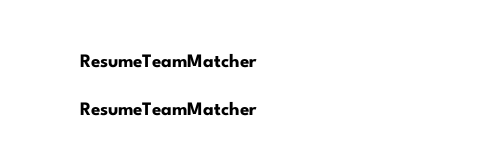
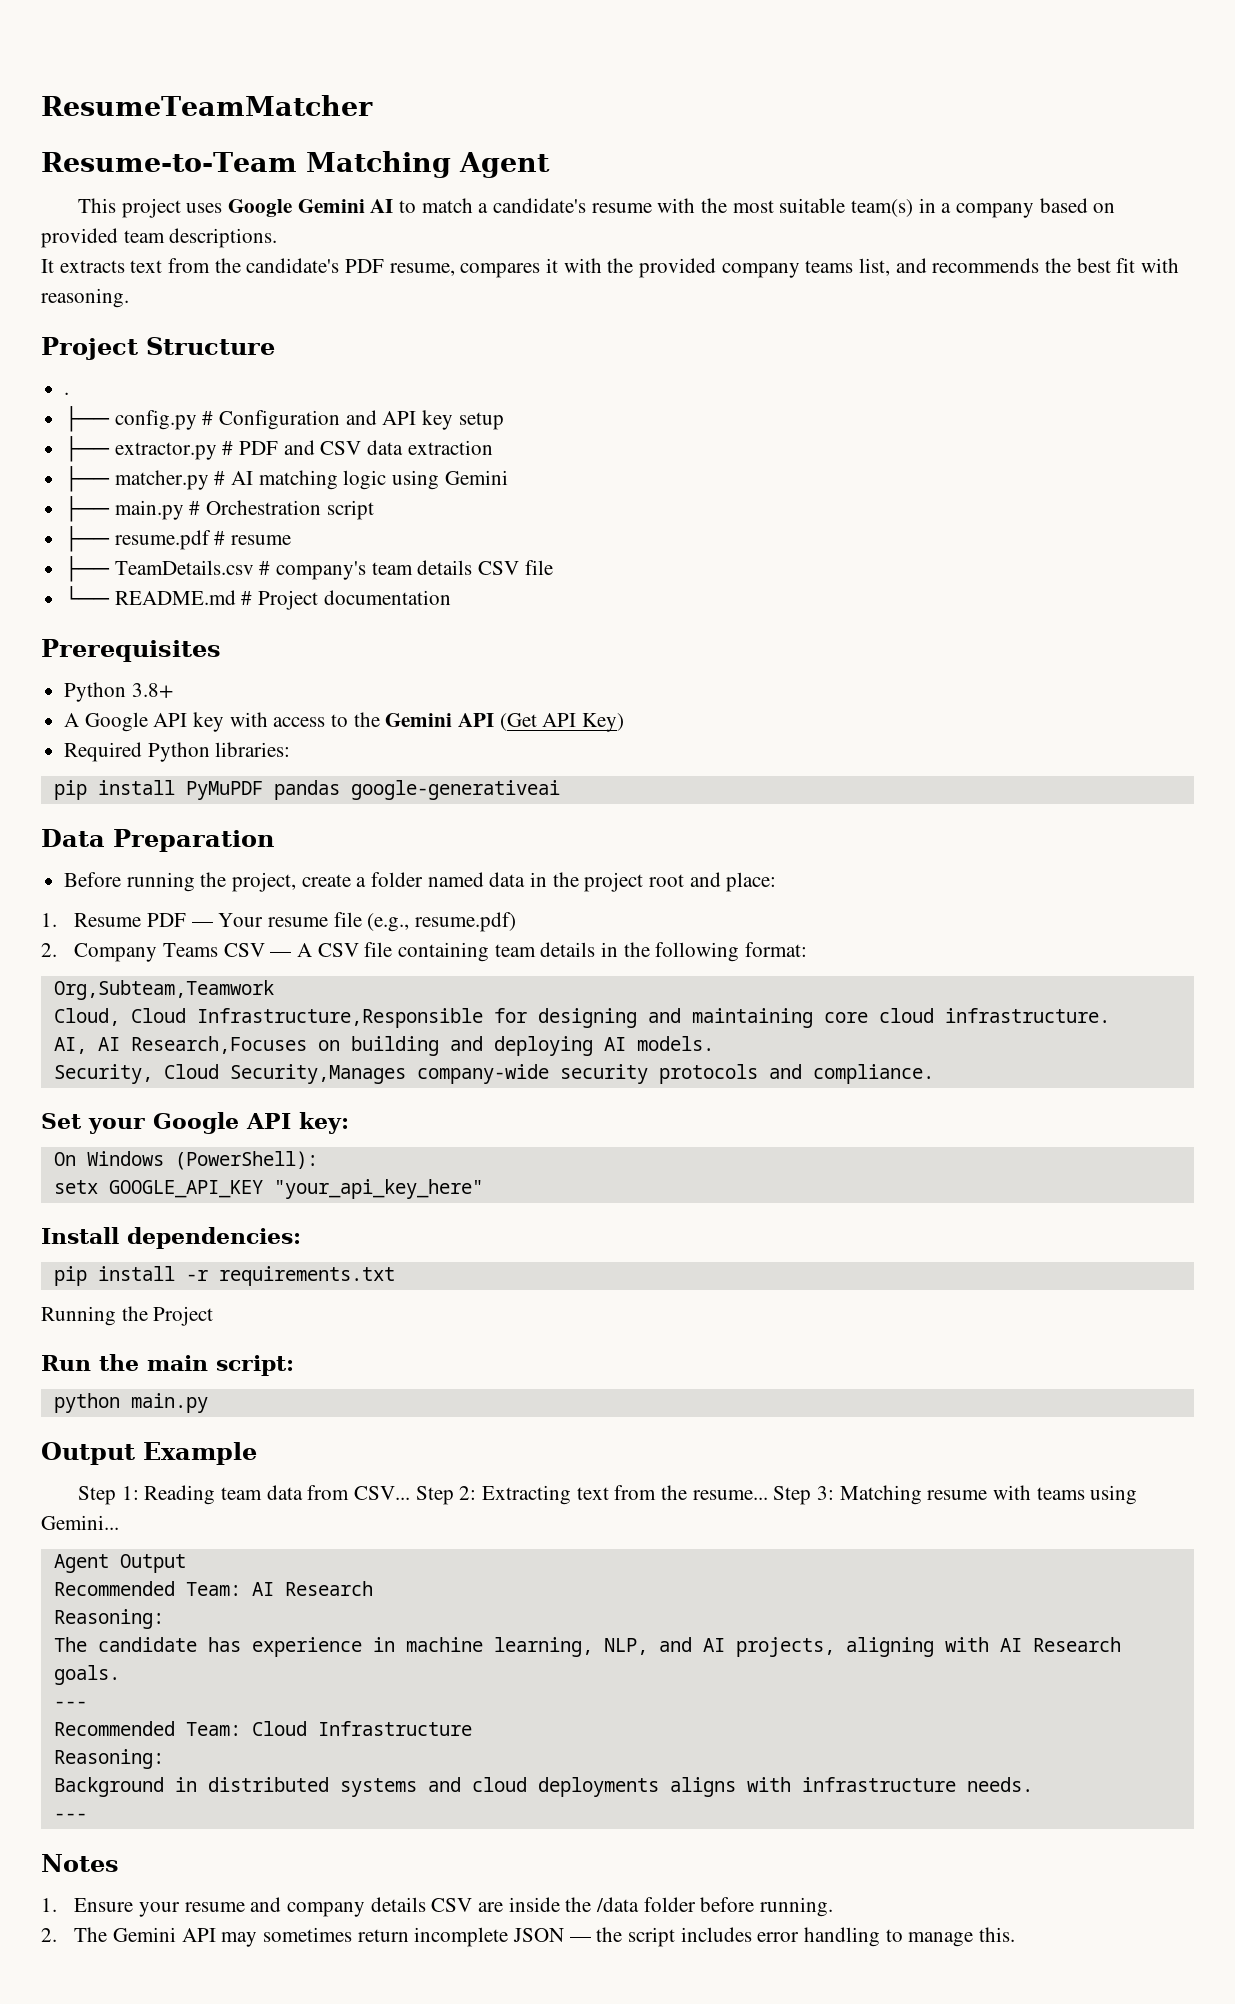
[80,101,257,116] ResumeTeamMatcher -> [41,151,550,178] [77,198,1116,218] [41,228,278,248] [41,258,1180,278] [41,288,129,308] [41,337,275,360] [64,392,70,395] [64,406,504,432] [64,436,493,462] [64,466,508,492] [64,496,374,522] [64,526,292,552] [64,556,553,582] [64,586,451,610] [41,639,221,662] [64,682,173,702] [64,712,625,732] [64,742,291,762] [53,780,560,800] [41,829,274,852] [64,872,777,892] [41,912,516,932] [41,942,807,962] [53,980,274,1000] [53,1008,1110,1028] [53,1036,714,1056] [53,1064,934,1084] [41,1112,349,1134] [53,1151,318,1170] [53,1179,483,1199] [41,1227,301,1249] [53,1266,395,1286] [41,1306,214,1326] [41,1354,294,1376] [53,1393,208,1413] [41,1442,257,1465] [77,1485,1138,1505] [41,1515,119,1530] [53,1554,186,1573] [53,1581,373,1596] [53,1609,164,1629] [53,1637,1121,1657] [53,1665,120,1685] [53,1701,87,1708] [53,1721,472,1736] [53,1749,164,1769] [53,1777,1033,1797] [53,1813,87,1820] [41,1854,119,1872] [41,1897,833,1917] [41,1927,1015,1947] Resume-to-Team Matching Agent // This project uses Google Gemini AI to match a candidate's resume with the most suitable team(s) in a company based on provided team descriptions. // It extracts text from the candidate's PDF resume, compares it with the provided company teams list, and recommends the best fit with reasoning. // Project Structure // . // ├── config.py # Configuration and API key setup // ├── extractor.py # PDF and CSV data extraction // ├── matcher.py # AI matching logic using Gemini // ├── main.py # Orchestration script // ├── resume.pdf # resume // ├── TeamDetails.csv # company's team details CSV file // └── README.md # Project documentation // Prerequisites // Python 3.8+ // A Google API key with access to the Gemini API (Get API Key) // Required Python libraries: // pip install PyMuPDF pandas google-generativeai // Data Preparation // Before running the project, create a folder named data in the project root and place: // 1. Resume PDF — Your resume file (e.g., resume.pdf) // 2. Company Teams CSV — A CSV file containing team details in the following format: // Org,Subteam,Teamwork // Cloud, Cloud Infrastructure,Responsible for designing and maintaining core cloud infrastructure. // AI, AI Research,Focuses on building and deploying AI models. // Security, Cloud Security,Manages company-wide security protocols and compliance. // Set your Google API key: // On Windows (PowerShell): // setx GOOGLE_API_KEY "your_api_key_here" // Install dependencies: // pip install -r requirements.txt // Running the Project // Run the main script: // python main.py // Output Example // Step 1: Reading team data from CSV... Step 2: Extracting text from the resume... Step 3: Matching resume with teams using Gemini... // Agent Output // Recommended Team: AI Research // Reasoning: // The candidate has experience in machine learning, NLP, and AI projects, aligning with AI Research goals. // --- // Recommended Team: Cloud Infrastructure // Reasoning: // Background in distributed systems and cloud deployments aligns with infrastructure needs. // --- // Notes // 1. Ensure your resume and company details CSV are inside the /data folder before running. // 2. The Gemini API may sometimes return incomplete JSON — the script includes error handling to manage this.

